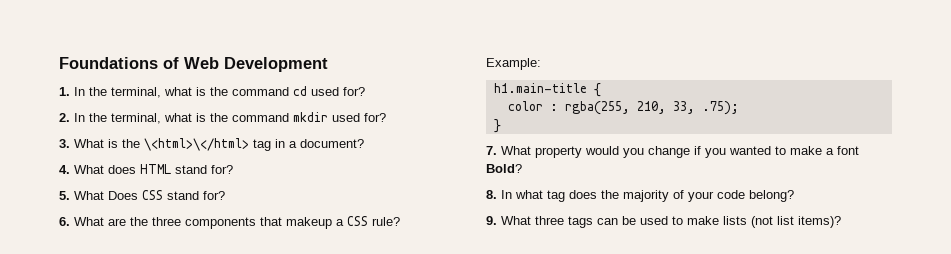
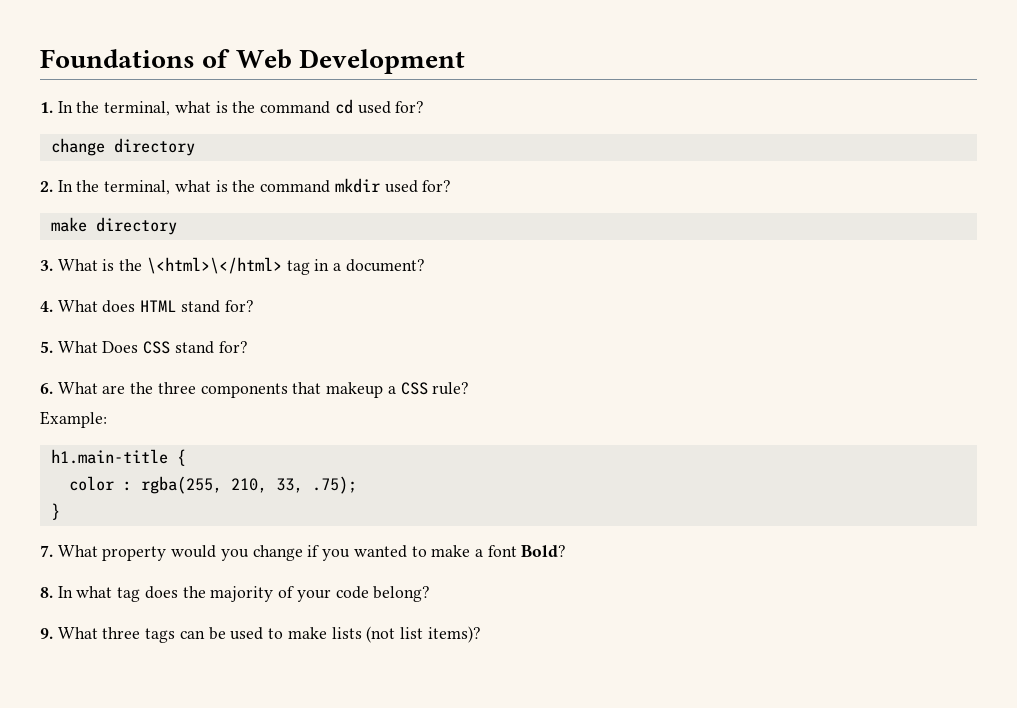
(365, 91) none -> [50,138,195,156] // change directory
(386, 117) none -> [50,217,177,235] // make directory

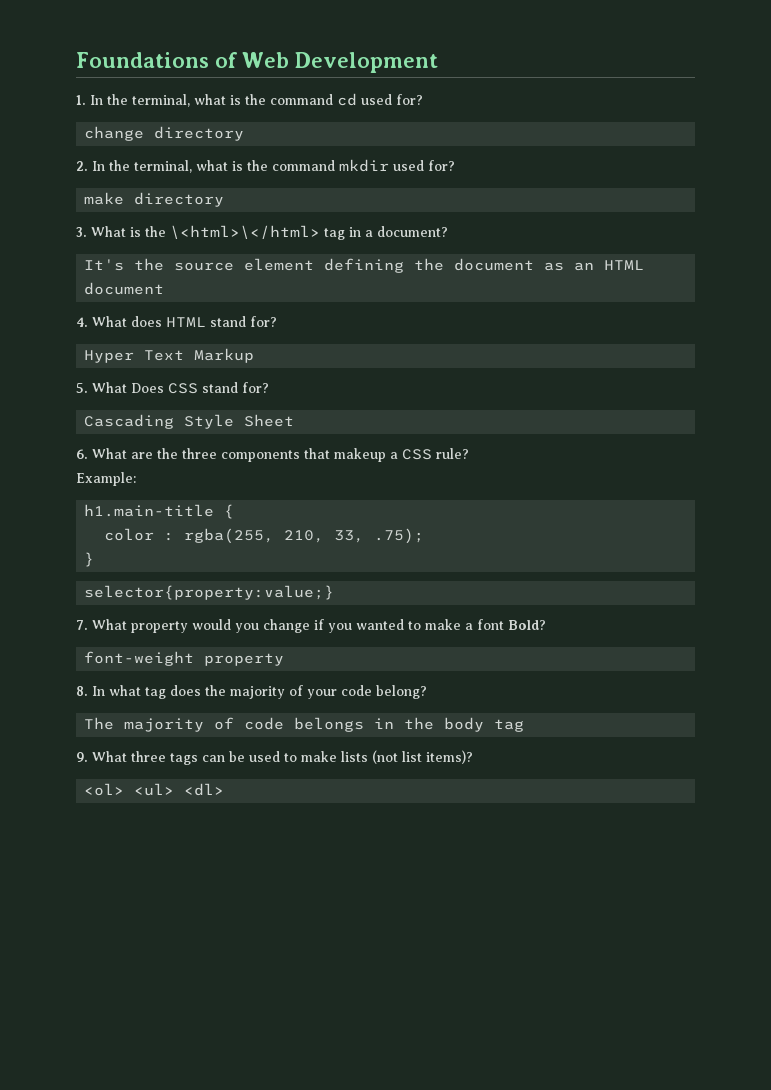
(425, 265) none -> [84,258,645,273] [84,282,165,295] // It's the source element defining the document as an HTML document
(254, 306) none -> [84,348,255,363] // Hyper Text Markup
(248, 347) none -> [84,414,295,429] // Cascading Style Sheet
(60, 511) none -> [84,585,335,600] // selector{property:value;}
(567, 551) none -> [84,651,285,666] // font-weight property
(431, 594) none -> [84,717,525,732] // The majority of code belongs in the body tag
(481, 634) none -> [84,783,225,796] // <ol> <ul> <dl>

